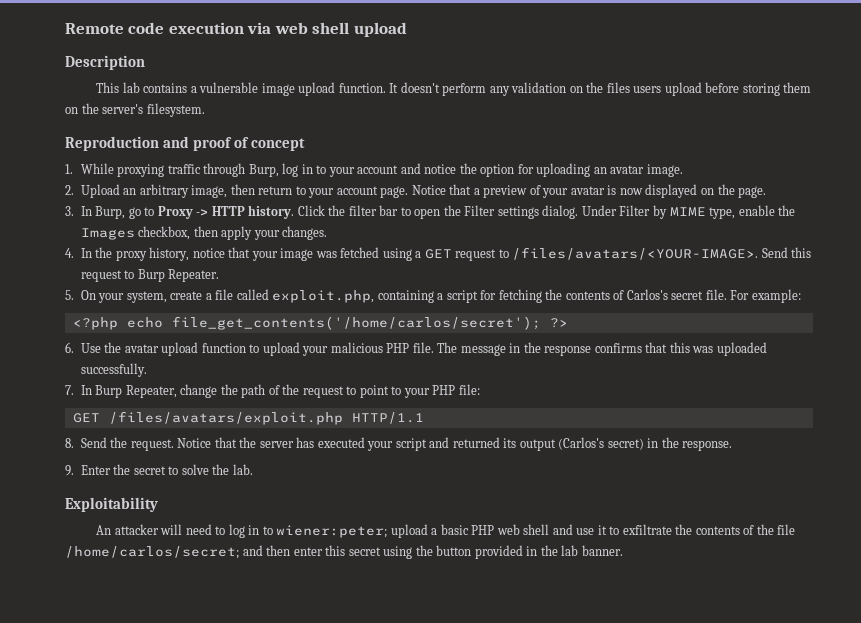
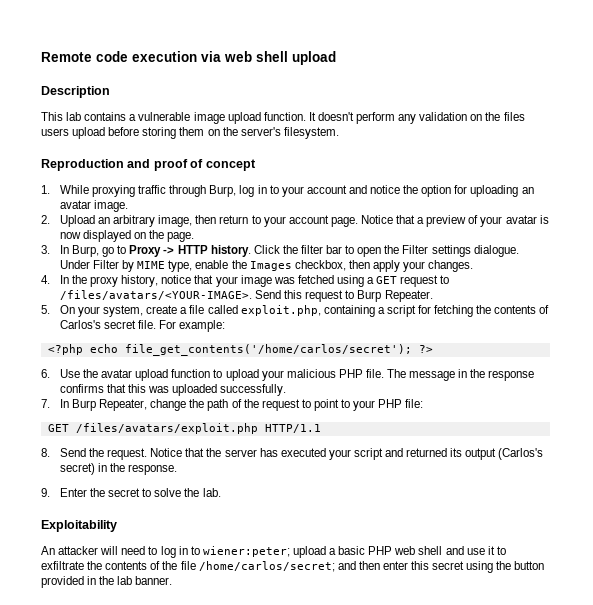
[542,205,579,219] dialog. -> [473,245,519,257] dialogue.

